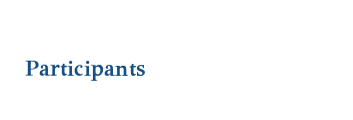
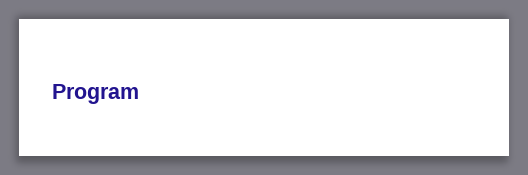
[24,60,145,81] Participants -> [52,84,139,104] Program

